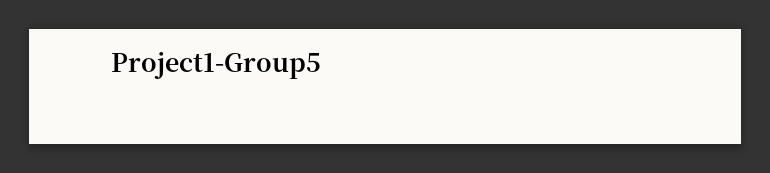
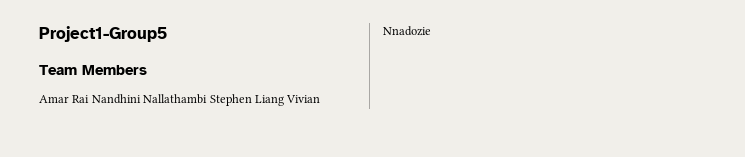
(321, 65) none -> [39,65,147,75] [39,94,321,106] [383,26,431,36] // Team Members // Amar Rai Nandhini Nallathambi Stephen Liang Vivian Nnadozie

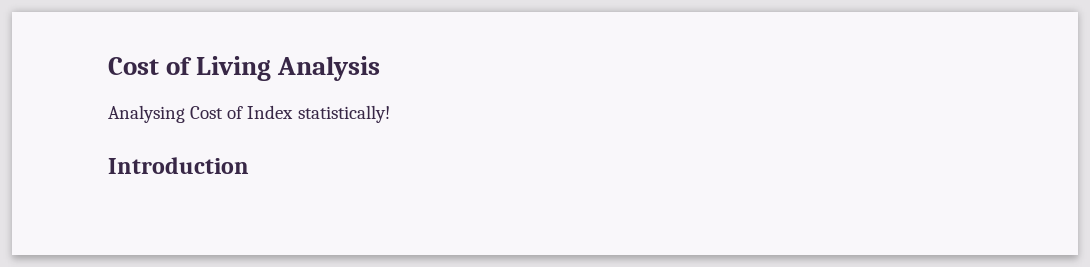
[39,26,167,42] [39,65,147,75] [39,94,321,106] [383,26,431,36] Project1-Group5 // Team Members // Amar Rai Nandhini Nallathambi Stephen Liang Vivian Nnadozie -> [108,56,381,81] [108,105,390,123] [108,157,249,174] Cost of Living Analysis // Analysing Cost of Index statistically! // Introduction

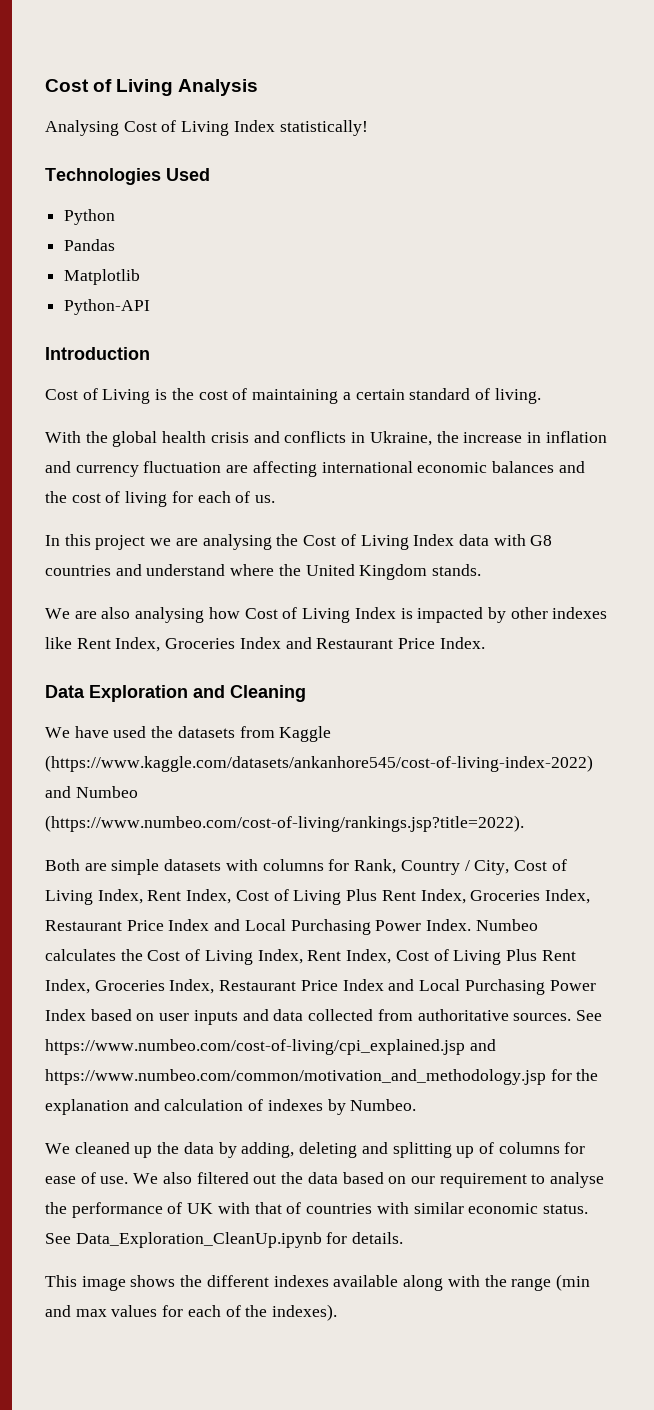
(244, 112) none -> [181,121,230,136] Living
[108,157,249,174] Introduction -> [45,168,210,185] [64,209,116,225] [64,239,116,251] [64,269,141,285] [64,299,151,315] [45,347,150,360] [45,388,541,404] [45,431,607,447] [45,461,585,477] [45,491,276,507] [45,534,553,550] [45,564,482,580] [45,607,608,623] [45,637,485,652] [45,685,306,702] [45,726,332,742] [45,755,593,772] [45,786,138,798] [45,815,524,832] [45,859,567,875] [45,889,590,905] [45,919,538,935] [45,949,576,965] [45,979,596,995] [45,1009,602,1025] [45,1039,496,1055] [45,1069,599,1085] [45,1099,417,1115] [45,1142,586,1158] [45,1172,605,1188] [45,1202,588,1218] [45,1232,404,1248] [45,1274,590,1291] [45,1304,338,1321] Technologies Used // Python // Pandas // Matplotlib // Python-API // Introduction // Cost of Living is the cost of maintaining a certain standard of living. // With the global health crisis and conflicts in Ukraine, the increase in inflation and currency fluctuation are affecting international economic balances and the cost of living for each of us. // In this project we are analysing the Cost of Living Index data with G8 countries and understand where the United Kingdom stands. // We are also analysing how Cost of Living Index is impacted by other indexes like Rent Index, Groceries Index and Restaurant Price Index. // Data Exploration and Cleaning // We have used the datasets from Kaggle (https://www.kaggle.com/datasets/ankanhore545/cost-of-living-index-2022) and Numbeo (https://www.numbeo.com/cost-of-living/rankings.jsp?title=2022). // Both are simple datasets with columns for Rank, Country / City, Cost of Living Index, Rent Index, Cost of Living Plus Rent Index, Groceries Index, Restaurant Price Index and Local Purchasing Power Index. Numbeo calculates the Cost of Living Index, Rent Index, Cost of Living Plus Rent Index, Groceries Index, Restaurant Price Index and Local Purchasing Power Index based on user inputs and data collected from authoritative sources. See https://www.numbeo.com/cost-of-living/cpi_explained.jsp and https://www.numbeo.com/common/motivation_and_methodology.jsp for the explanation and calculation of indexes by Numbeo. // We cleaned up the data by adding, deleting and splitting up of columns for ease of use. We also filtered out the data based on our requirement to analyse the performance of UK with that of countries with similar economic status. See Data_Exploration_CleanUp.ipynb for details. // This image shows the different indexes available along with the range (min and max values for each of the indexes).

